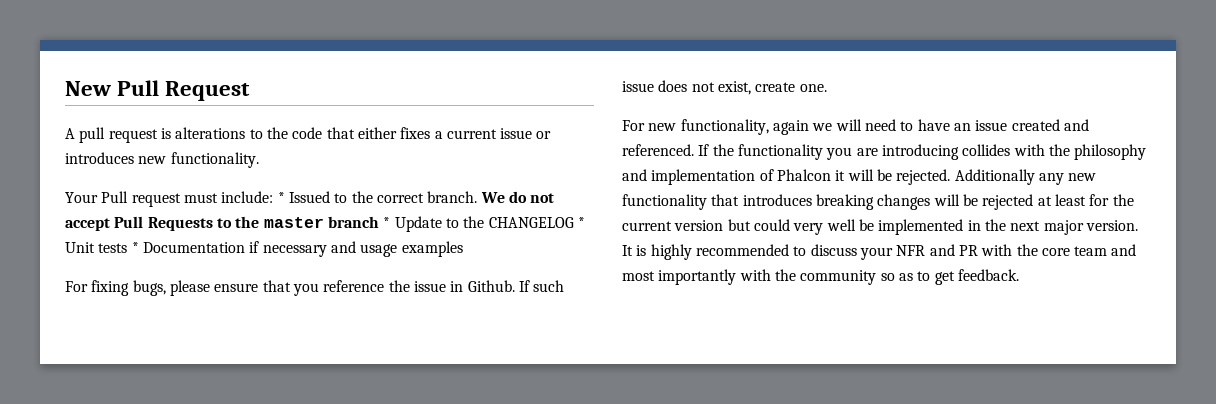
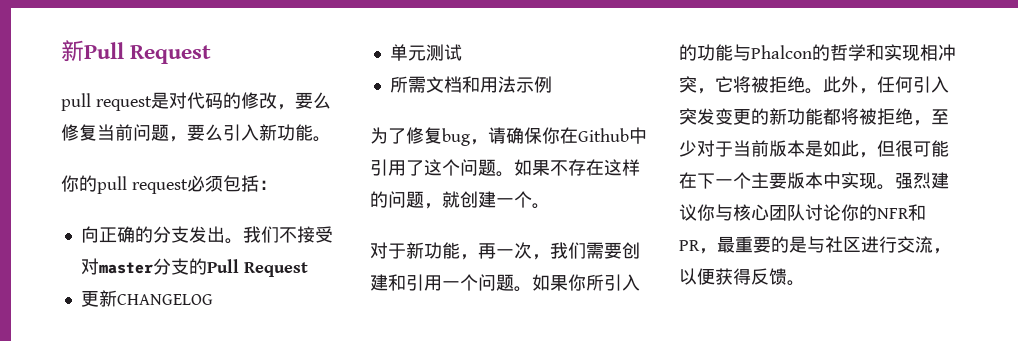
[65,80,251,101] [65,127,552,143] [65,152,259,168] [65,191,555,207] [65,216,585,232] [65,241,463,257] [65,280,565,296] [622,80,827,95] [622,119,1089,135] [622,144,1147,160] [622,169,1097,185] [622,194,1134,210] [622,219,1138,235] [622,244,1137,260] [622,269,1019,285] New Pull Request // A pull request is alterations to the code that either fixes a current issue or introduces new functionality. // Your Pull request must include: * Issued to the correct branch. We do not accept Pull Requests to the master branch * Update to the CHANGELOG * Unit tests * Documentation if necessary and usage examples // For fixing bugs, please ensure that you reference the issue in Github. If such issue does not exist, create one. // For new functionality, again we will need to have an issue created and referenced. If the functionality you are introducing collides with the philosophy and implementation of Phalcon it will be rejected. Additionally any new functionality that introduces breaking changes will be rejected at least for the current version but could very well be implemented in the next major version. It is highly recommended to discuss your NFR and PR with the core team and most importantly with the community so as to get feedback. -> [61,40,212,64] [61,92,331,111] [61,124,331,142] [61,175,277,194] [80,226,333,244] [80,258,308,277] [80,290,213,307] [389,44,462,61] [389,76,552,93] [370,127,647,146] [370,159,640,177] [370,191,550,209] [370,242,640,260] [370,274,640,292] [679,44,956,61] [679,76,949,94] [679,108,949,126] [679,140,949,158] [679,172,949,190] [679,204,926,221] [679,236,951,254] [679,268,805,286] 新Pull Request // pull request是对代码的修改，要么修复当前问题，要么引入新功能。 // 你的pull request必须包括： // 向正确的分支发出。我们不接受对master分支的Pull Request // 更新CHANGELOG // 单元测试 // 所需文档和用法示例 // 为了修复bug，请确保你在Github中引用了这个问题。如果不存在这样的问题，就创建一个。 // 对于新功能，再一次，我们需要创建和引用一个问题。如果你所引入的功能与Phalcon的哲学和实现相冲突，它将被拒绝。此外，任何引入突发变更的新功能都将被拒绝，至少对于当前版本是如此，但很可能在下一个主要版本中实现。强烈建议你与核心团队讨论你的NFR和PR，最重要的是与社区进行交流，以便获得反馈。

